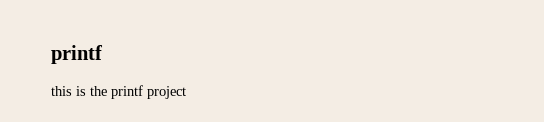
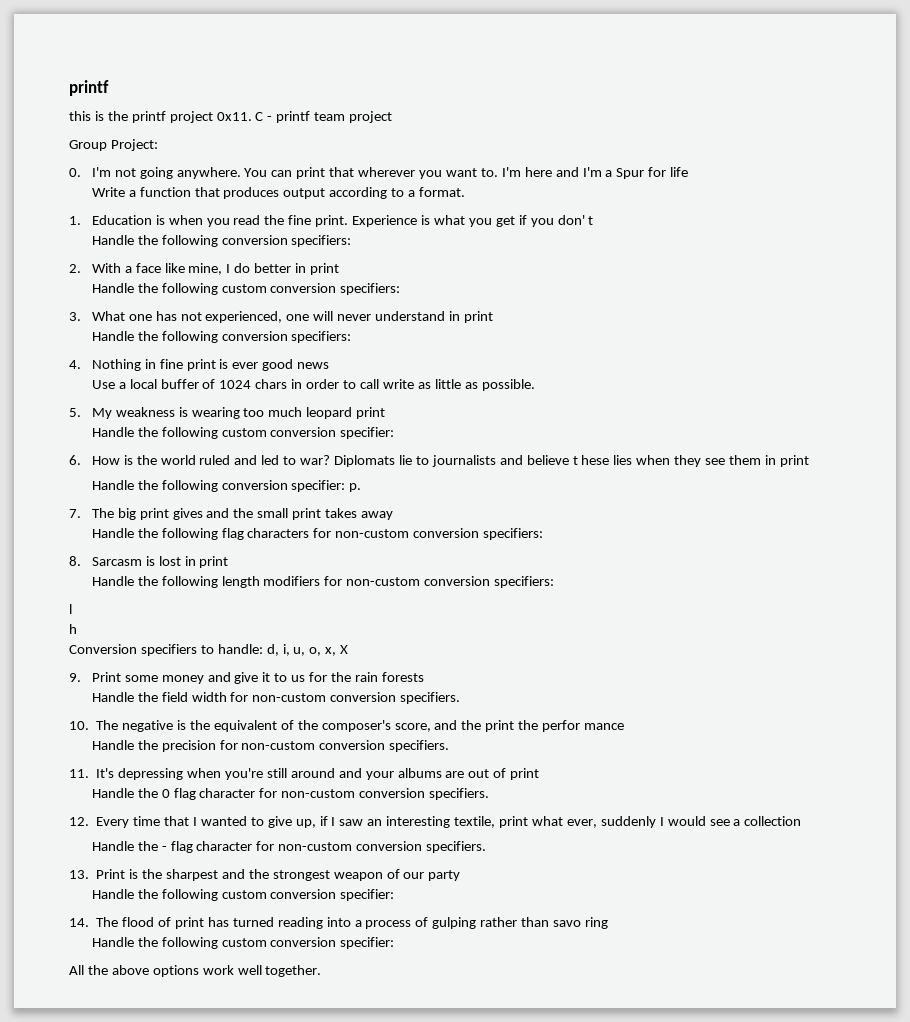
(186, 92) none -> [216,111,393,123] [69,139,158,151] [69,167,689,179] [91,187,466,199] [69,215,594,227] [91,235,352,247] [69,263,340,275] [91,283,401,295] [69,311,493,323] [91,331,352,343] [69,359,330,371] [91,379,535,391] [69,407,386,419] [91,427,395,439] [69,455,809,467] [91,480,362,492] [69,508,394,520] [91,528,544,540] [69,556,229,568] [91,576,555,588] [69,604,72,614] [69,624,77,634] [69,644,349,656] [69,672,424,684] [91,692,461,704] [69,720,625,732] [91,740,450,752] [69,768,540,780] [91,788,490,800] [69,816,802,828] [91,841,487,853] [69,869,461,881] [91,889,395,901] [69,917,608,929] [91,937,395,949] [69,965,322,977] 0x11. C - printf team project // Group Project: // 0. I'm not going anywhere. You can print that wherever you want to. I'm here and I'm a Spur for life // Write a function that produces output according to a format. // 1. Education is when you read the fine print. Experience is what you get if you don' t // Handle the following conversion specifiers: // 2. With a face like mine, I do better in print // Handle the following custom conversion specifiers: // 3. What one has not experienced, one will never understand in print // Handle the following conversion specifiers: // 4. Nothing in fine print is ever good news // Use a local buffer of 1024 chars in order to call write as little as possible. // 5. My weakness is wearing too much leopard print // Handle the following custom conversion specifier: // 6. How is the world ruled and led to war? Diplomats lie to journalists and believe t hese lies when they see them in print // Handle the following conversion specifier: p. // 7. The big print gives and the small print takes away // Handle the following flag characters for non-custom conversion specifiers: // 8. Sarcasm is lost in print // Handle the following length modifiers for non-custom conversion specifiers: // l // h // Conversion specifiers to handle: d, i, u, o, x, X // 9. Print some money and give it to us for the rain forests // Handle the field width for non-custom conversion specifiers. // 10. The negative is the equivalent of the composer's score, and the print the perfor mance // Handle the precision for non-custom conversion specifiers. // 11. It's depressing when you're still around and your albums are out of print // Handle the 0 flag character for non-custom conversion specifiers. // 12. Every time that I wanted to give up, if I saw an interesting textile, print what ever, suddenly I would see a collection // Handle the - flag character for non-custom conversion specifiers. // 13. Print is the sharpest and the strongest weapon of our party // Handle the following custom conversion specifier: // 14. The flood of print has turned reading into a process of gulping rather than savo ring // Handle the following custom conversion specifier: // All the above options work well together.

